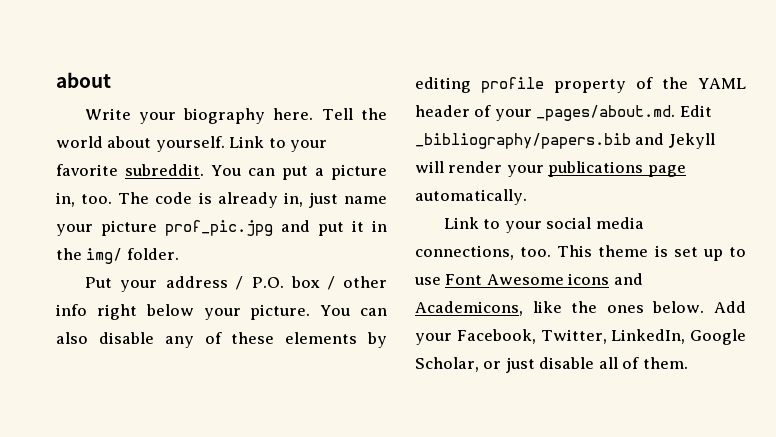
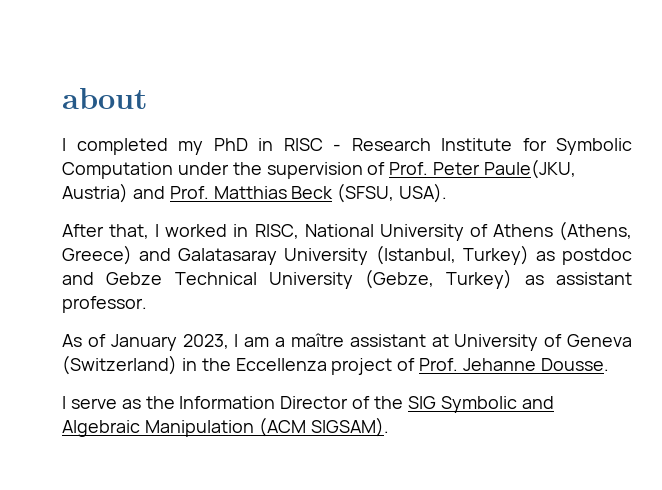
[84,108,388,124] [56,136,328,152] [56,164,387,180] [56,192,387,208] [56,220,387,236] [56,248,179,264] [84,276,387,292] [56,304,387,320] [56,332,387,348] [415,77,747,93] [415,105,712,121] [415,133,715,149] [415,161,686,177] [415,189,527,205] [443,217,644,233] [415,245,746,261] [414,273,643,285] [415,301,746,316] [415,329,746,345] [415,357,688,373] Write your biography here. Tell the world about yourself. Link to your favorite subreddit. You can put a picture in, too. The code is already in, just name your picture prof_pic.jpg and put it in the img/ folder. // Put your address / P.O. box / other info right below your picture. You can also disable any of these elements by editing profile property of the YAML header of your _pages/about.md. Edit _bibliography/papers.bib and Jekyll will render your publications page automatically. // Link to your social media connections, too. This theme is set up to use Font Awesome icons and Academicons, like the ones below. Add your Facebook, Twitter, LinkedIn, Google Scholar, or just disable all of them. -> [62,138,632,155] [62,159,577,179] [62,183,448,203] [62,221,632,241] [62,245,633,265] [62,269,632,289] [62,296,147,313] [62,333,632,351] [62,355,609,375] [62,396,554,413] [62,417,389,437] I completed my PhD in RISC - Research Institute for Symbolic Computation under the supervision of Prof. Peter Paule(JKU, Austria) and Prof. Matthias Beck (SFSU, USA). // After that, I worked in RISC, National University of Athens (Athens, Greece) and Galatasaray University (Istanbul, Turkey) as postdoc and Gebze Technical University (Gebze, Turkey) as assistant professor. // As of January 2023, I am a maître assistant at University of Geneva (Switzerland) in the Eccellenza project of Prof. Jehanne Dousse. // I serve as the Information Director of the SIG Symbolic and Algebraic Manipulation (ACM SIGSAM).

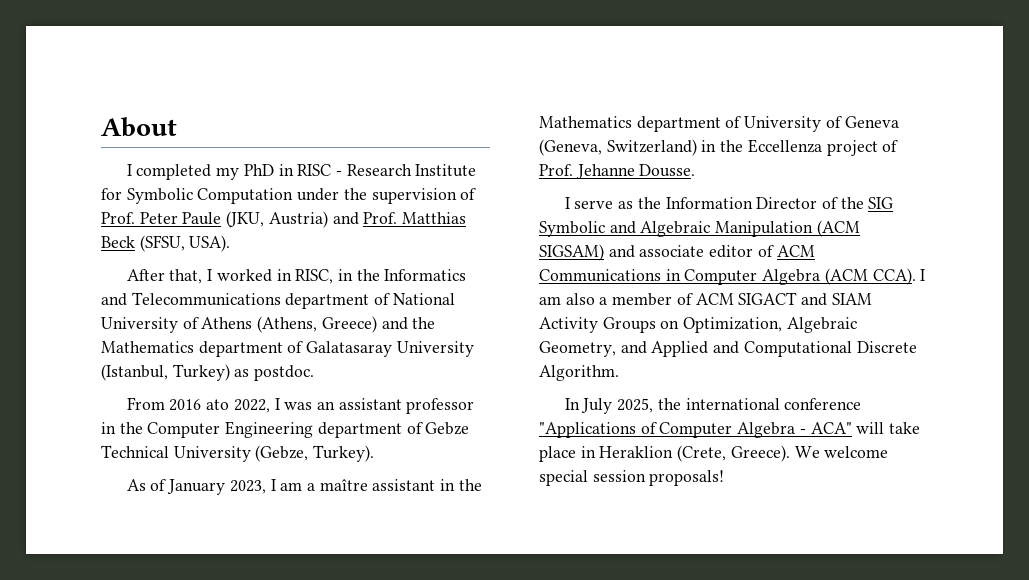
[62,88,147,109] about -> [101,117,177,137] About
[484,159,577,179] Paule(JKU, -> [182,211,265,228] Paule (JKU,
(299, 231) none -> [337,269,467,281] [101,292,391,309] in the Informatics and Telecommunications department of
(172, 254) none -> [412,317,436,329] [101,341,304,357] the Mathematics department of
[562,248,633,265] [62,269,632,289] [62,296,147,313] postdoc and Gebze Technical University (Gebze, Turkey) as assistant professor. -> [254,365,315,381] [126,397,475,414] [101,421,470,438] [101,445,375,462] postdoc. // From 2016 ato 2022, I was an assistant professor in the Computer Engineering department of Gebze Technical University (Gebze, Turkey).
[431,334,449,347] at -> [440,479,482,491] [539,116,742,132] in the Mathematics department of
[62,355,177,375] (Switzerland) -> [539,139,697,156] (Geneva, Switzerland)
[310,417,389,437] SIGSAM). -> [539,244,815,261] [539,268,926,285] [539,292,872,306] [539,317,857,333] [539,341,917,357] [539,365,619,381] [564,398,862,414] [539,422,921,438] [539,445,889,462] [539,470,725,486] SIGSAM) and associate editor of ACM Communications in Computer Algebra (ACM CCA). I am also a member of ACM SIGACT and SIAM Activity Groups on Optimization, Algebraic Geometry, and Applied and Computational Discrete Algorithm. // In July 2025, the international conference "Applications of Computer Algebra - ACA" will take place in Heraklion (Crete, Greece). We welcome special session proposals!

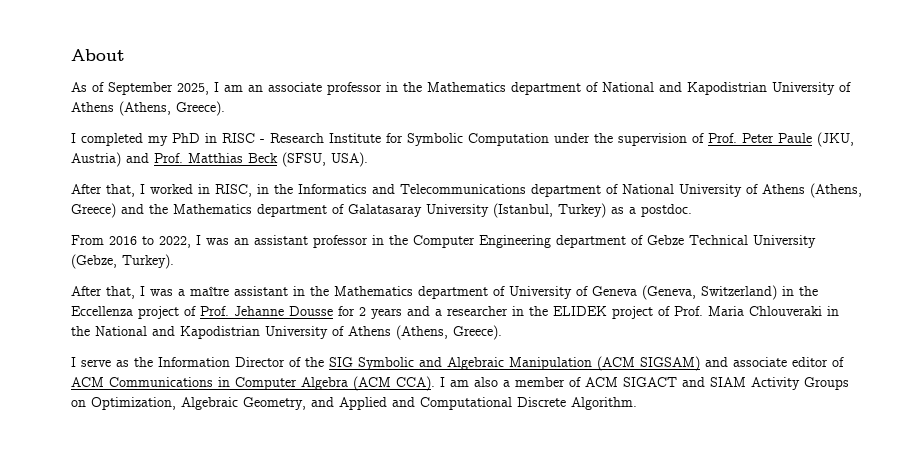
(177, 127) none -> [71,82,851,95] [71,101,225,116] // As of September 2025, I am an associate professor in the Mathematics department of National and Kapodistrian University of Athens (Athens, Greece).
(250, 373) none -> [629,207,636,214] a
[206,399,230,410] ato -> [142,236,154,245] to
[126,479,303,495] As of January 2023, I am -> [71,286,173,299] After that, I was
[639,164,696,177] Dousse. -> [289,306,839,319] [71,325,502,340] Dousse for 2 years and a researcher in the ELIDEK project of Prof. Maria Chlouveraki in the National and Kapodistrian University of Athens (Athens, Greece).
[564,398,862,414] [539,422,921,438] [539,445,889,462] [539,470,725,486] // In July 2025, the international conference "Applications of Computer Algebra - ACA" will take place in Heraklion (Crete, Greece). We welcome special session proposals! -> (637, 403) none

